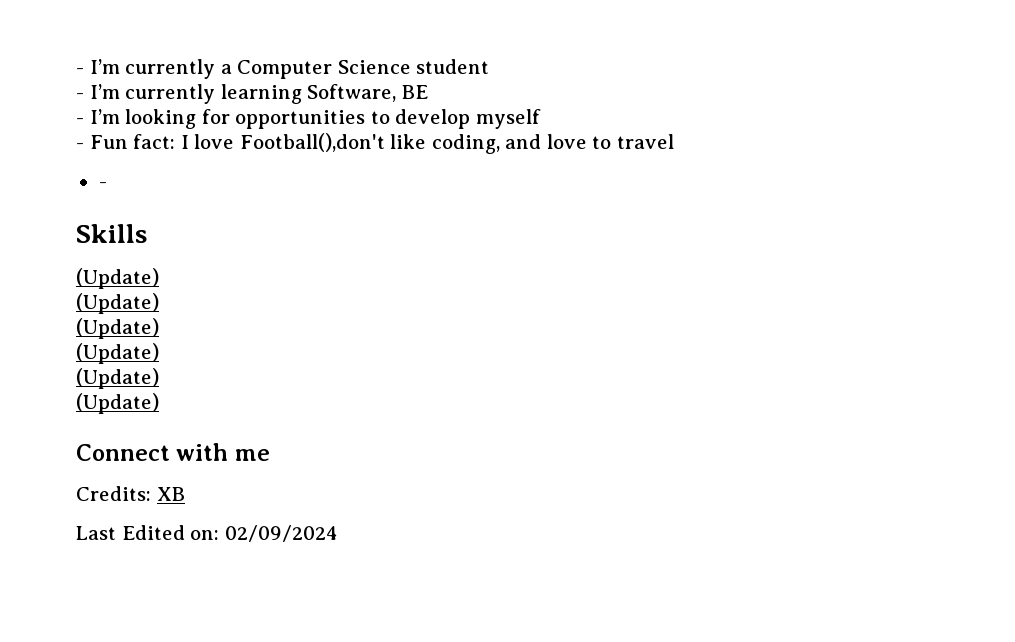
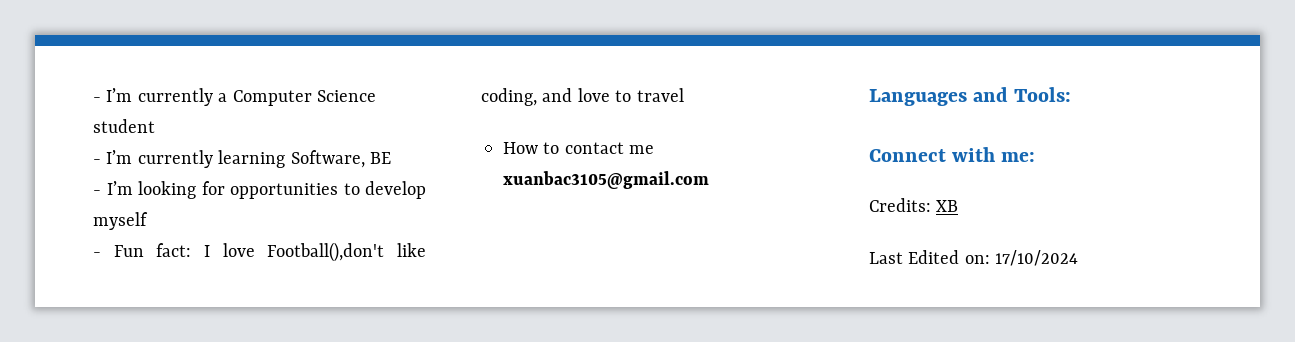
[98,182,107,188] [76,224,147,243] [76,268,159,289] [76,293,159,314] [76,318,159,339] [76,343,159,364] [76,368,159,389] [76,393,159,414] - // Skills // (Update) // (Update) // (Update) // (Update) // (Update) // (Update) -> [503,142,655,154] [503,171,709,189] [869,87,1072,106] How to contact me xuanbac3105@gmail.com // Languages and Tools:
[234,449,270,461] me -> [1001,152,1036,162] me:
[224,525,338,542] 02/09/2024 -> [995,250,1079,266] 17/10/2024

